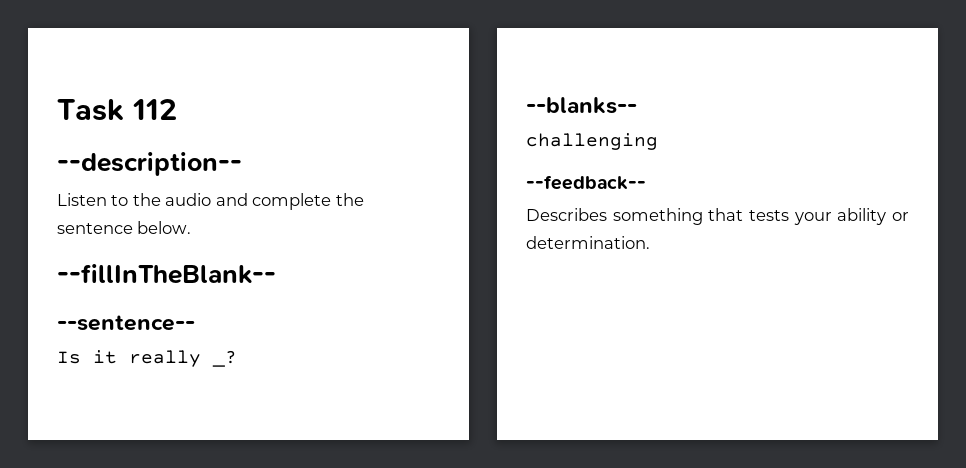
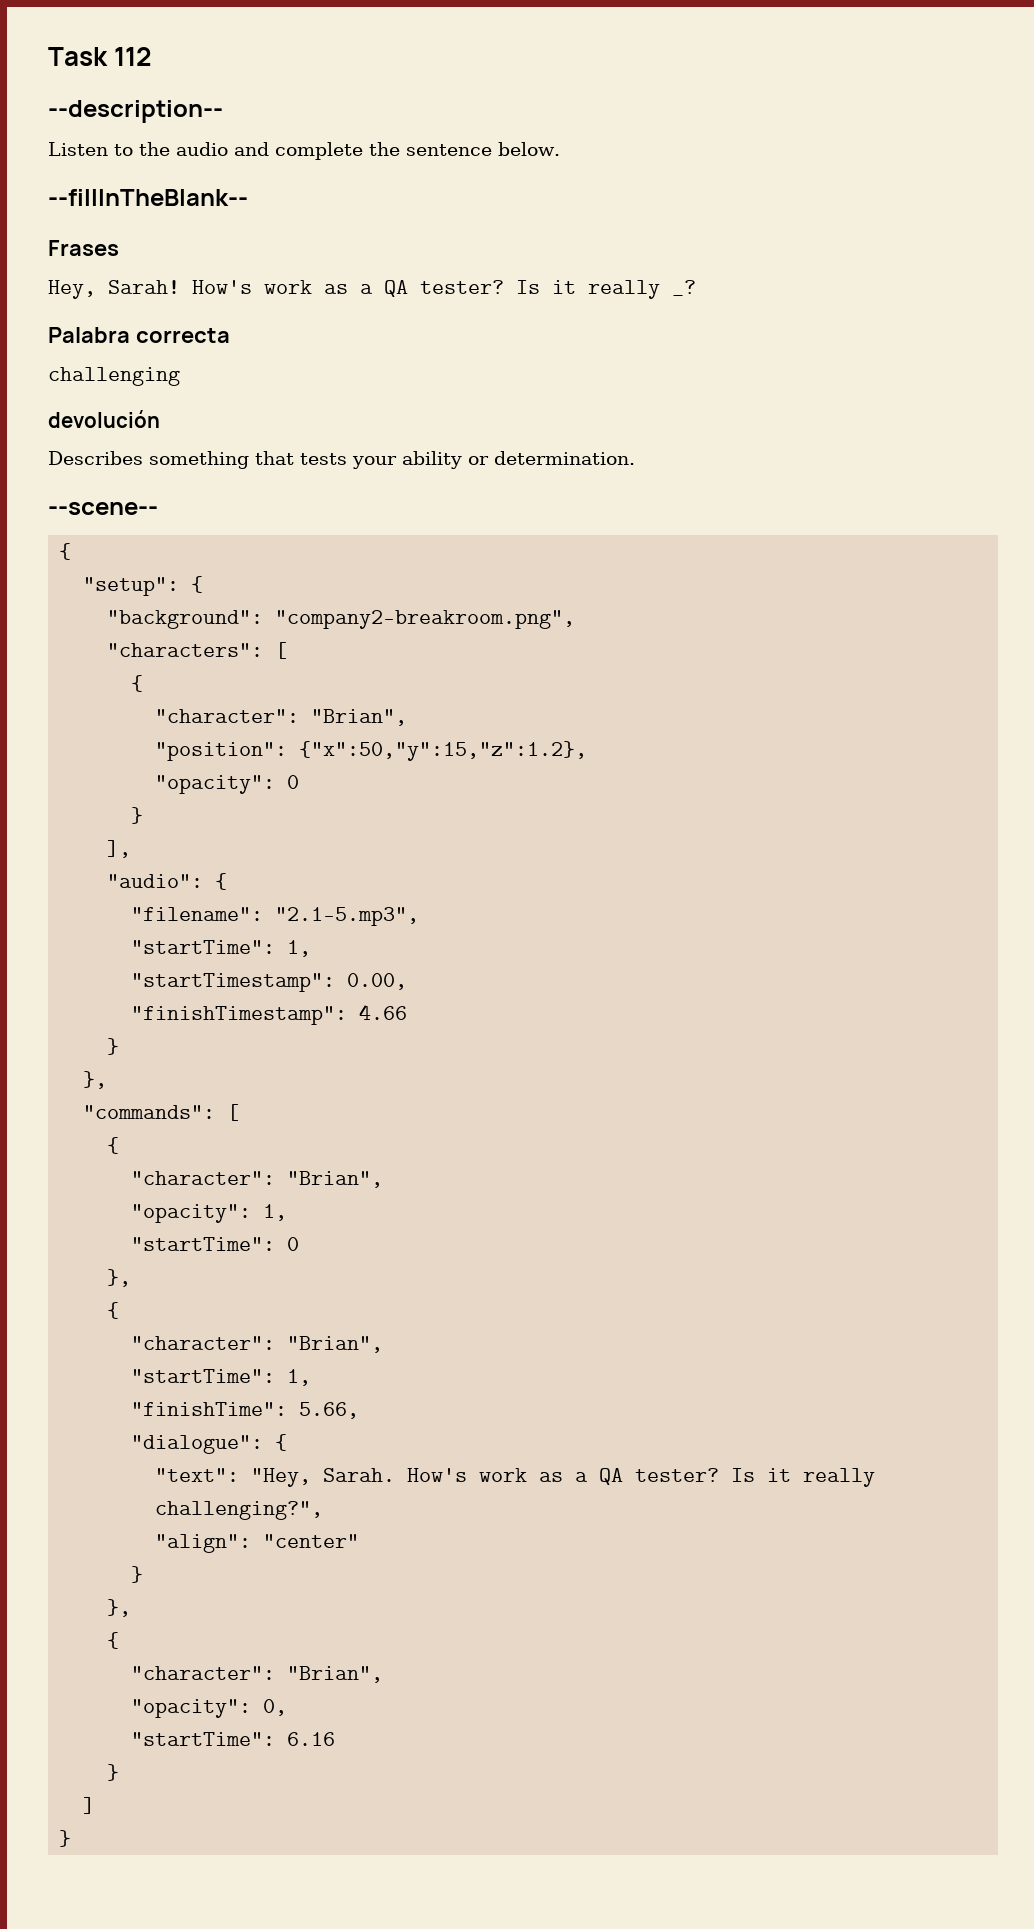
[57,315,195,331] --sentence-- // -> [48,240,119,256] [48,280,504,299] Frases // Hey, Sarah! How's work as a QA tester?
[526,97,637,114] --blanks-- -> [48,327,230,343] Palabra correcta
[526,175,646,190] --feedback-- -> [48,410,160,428] devolución
(650, 242) none -> [48,502,158,515] [59,543,72,560] [83,576,204,596] [107,610,576,629] [107,642,288,659] [131,675,144,692] [155,709,408,726] [155,741,588,761] [155,775,300,794] [131,807,144,824] [107,840,132,858] [107,873,228,890] [131,907,420,926] [131,940,312,957] [131,973,408,992] [131,1004,408,1025] [107,1038,120,1055] [83,1071,108,1089] [83,1104,240,1121] [107,1137,120,1154] [131,1171,384,1188] [131,1204,288,1223] [131,1237,300,1251] [107,1269,132,1287] [107,1302,120,1319] [131,1336,384,1353] [131,1369,312,1386] [131,1402,360,1419] [131,1434,288,1454] [155,1468,876,1487] [155,1501,324,1520] [155,1534,360,1553] [131,1566,144,1583] [107,1599,132,1617] [107,1632,120,1649] [131,1666,384,1683] [131,1699,288,1718] [131,1732,336,1746] [107,1764,120,1781] [83,1797,96,1814] [59,1830,72,1847] // --scene-- // { // "setup": { // "background": "company2-breakroom.png", // "characters": [ // { // "character": "Brian", // "position": {"x":50,"y":15,"z":1.2}, // "opacity": 0 // } // ], // "audio": { // "filename": "2.1-5.mp3", // "startTime": 1, // "startTimestamp": 0.00, // "finishTimestamp": 4.66 // } // }, // "commands": [ // { // "character": "Brian", // "opacity": 1, // "startTime": 0 // }, // { // "character": "Brian", // "startTime": 1, // "finishTime": 5.66, // "dialogue": { // "text": "Hey, Sarah. How's work as a QA tester? Is it really challenging?", // "align": "center" // } // }, // { // "character": "Brian", // "opacity": 0, // "startTime": 6.16 // } // ] // }

